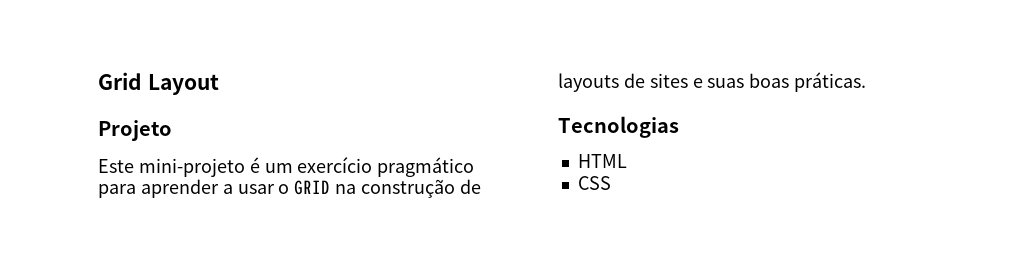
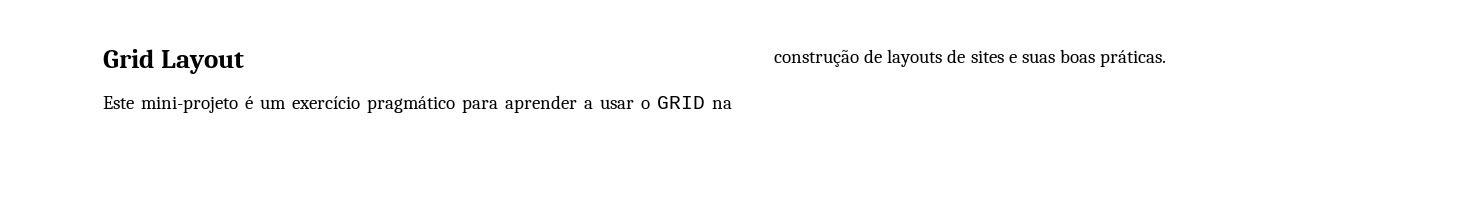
[98,120,172,141] // Projeto -> (245, 62) none
[558,116,679,138] [577,154,627,168] [577,176,611,190] // Tecnologias // HTML // CSS -> (1167, 58) none

